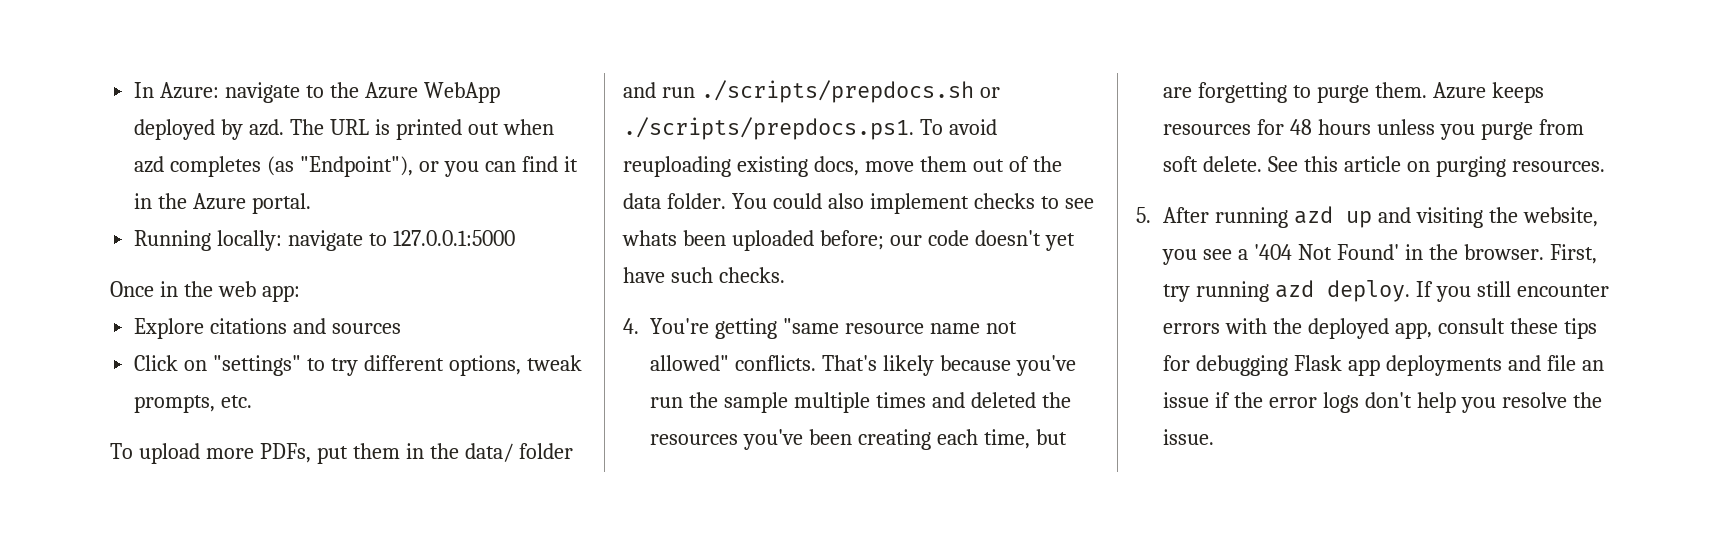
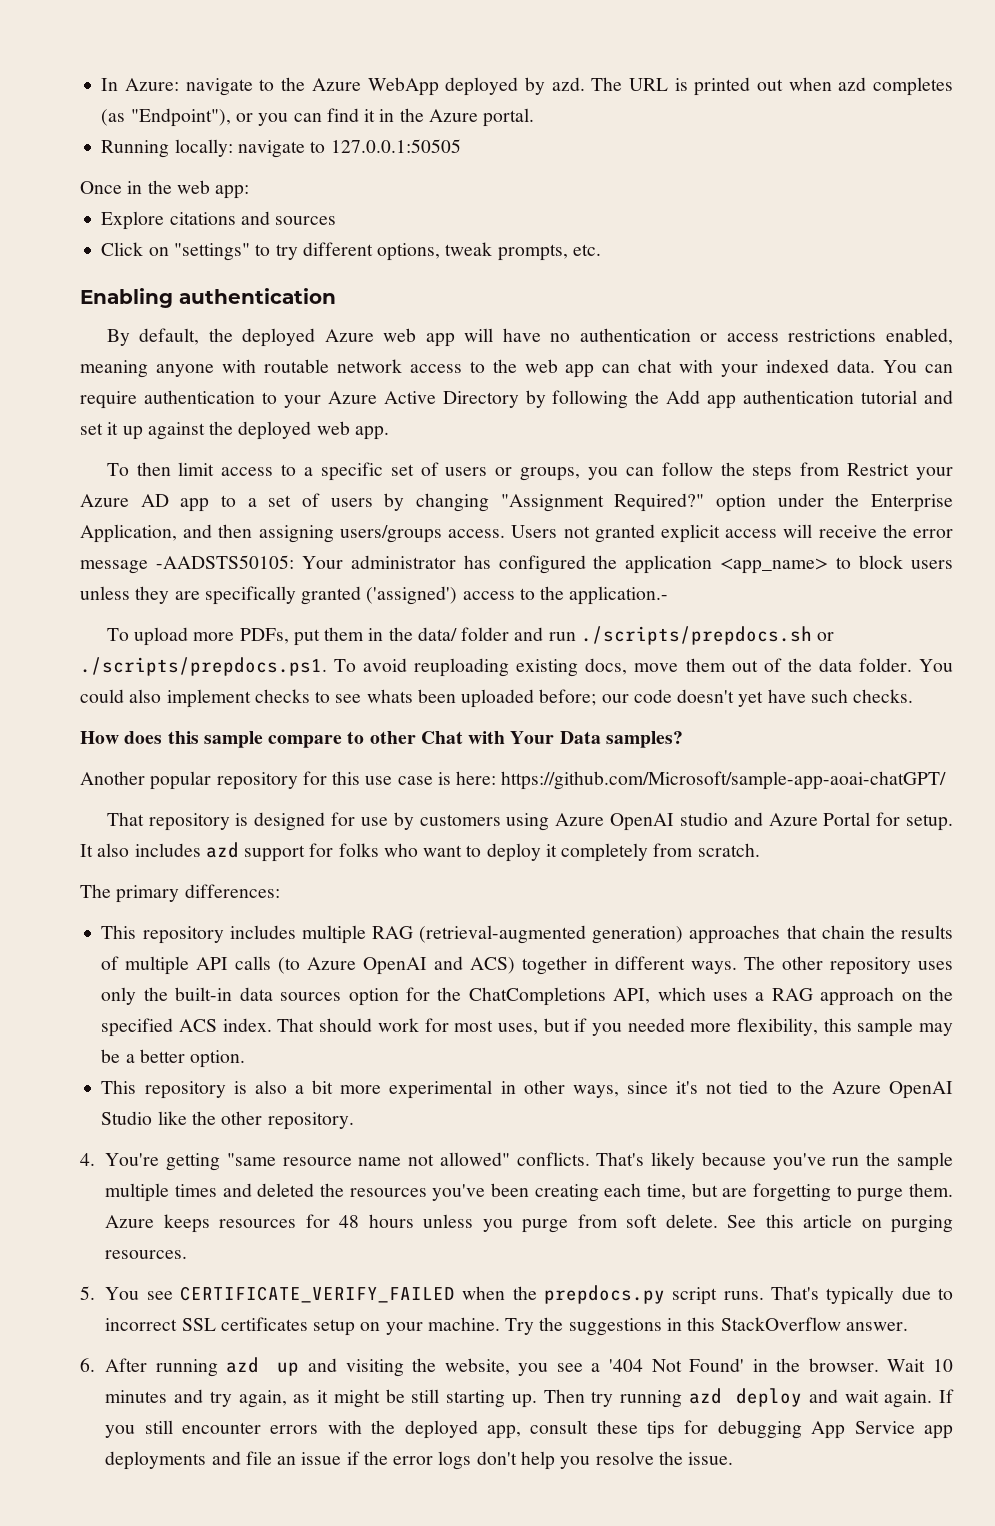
[392,230,515,246] 127.0.0.1:5000 -> [330,139,461,153] 127.0.0.1:50505
(253, 401) none -> [80,288,336,308] [106,328,953,347] [80,359,954,378] [80,390,954,409] [80,421,389,440] [106,462,953,481] [80,493,953,512] [80,524,953,543] [80,555,953,574] [80,586,669,605] // Enabling authentication // By default, the deployed Azure web app will have no authentication or access restrictions enabled, meaning anyone with routable network access to the web app can chat with your indexed data. You can require authentication to your Azure Active Directory by following the Add app authentication tutorial and set it up against the deployed web app. // To then limit access to a specific set of users or groups, you can follow the steps from Restrict your Azure AD app to a set of users by changing "Assignment Required?" option under the Enterprise Application, and then assigning users/groups access. Users not granted explicit access will receive the error message -AADSTS50105: Your administrator has configured the application <app_name> to block users unless they are specifically granted ('assigned') access to the application.-
(785, 275) none -> [80,731,683,748] [80,771,947,790] [106,812,953,831] [80,842,760,862] [80,884,280,903] [101,925,953,944] [101,956,953,975] [101,987,953,1006] [101,1018,953,1037] [101,1049,246,1068] [101,1080,953,1099] [101,1111,354,1130] // How does this sample compare to other Chat with Your Data samples? // Another popular repository for this use case is here: https://github.com/Microsoft/sample-app-aoai-chatGPT/ // That repository is designed for use by customers using Azure OpenAI studio and Azure Portal for setup. It also includes azd support for folks who want to deploy it completely from scratch. // The primary differences: // This repository includes multiple RAG (retrieval-augmented generation) approaches that chain the results of multiple API calls (to Azure OpenAI and ACS) together in different ways. The other repository uses only the built-in data sources option for the ChatCompletions API, which uses a RAG approach on the specified ACS index. That should work for most uses, but if you needed more flexibility, this sample may be a better option. // This repository is also a bit more experimental in other ways, since it's not tied to the Azure OpenAI Studio like the other repository.
(1151, 215) none -> [105,1285,953,1305] [105,1317,908,1336] [80,1358,95,1372] You see CERTIFICATE_VERIFY_FAILED when the prepdocs.py script runs. That's typically due to incorrect SSL certificates setup on your machine. Try the suggestions in this StackOverflow answer. // 6.
[1549,244,1597,264] [1163,280,1411,302] First, try running azd deploy. -> [887,1359,953,1372] [105,1388,933,1408] Wait 10 minutes and try again, as it might be still starting up. Then try running azd deploy and wait again.
[1294,355,1343,371] Flask -> [811,1421,915,1439] App Service

